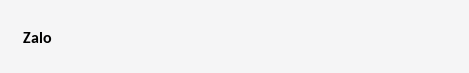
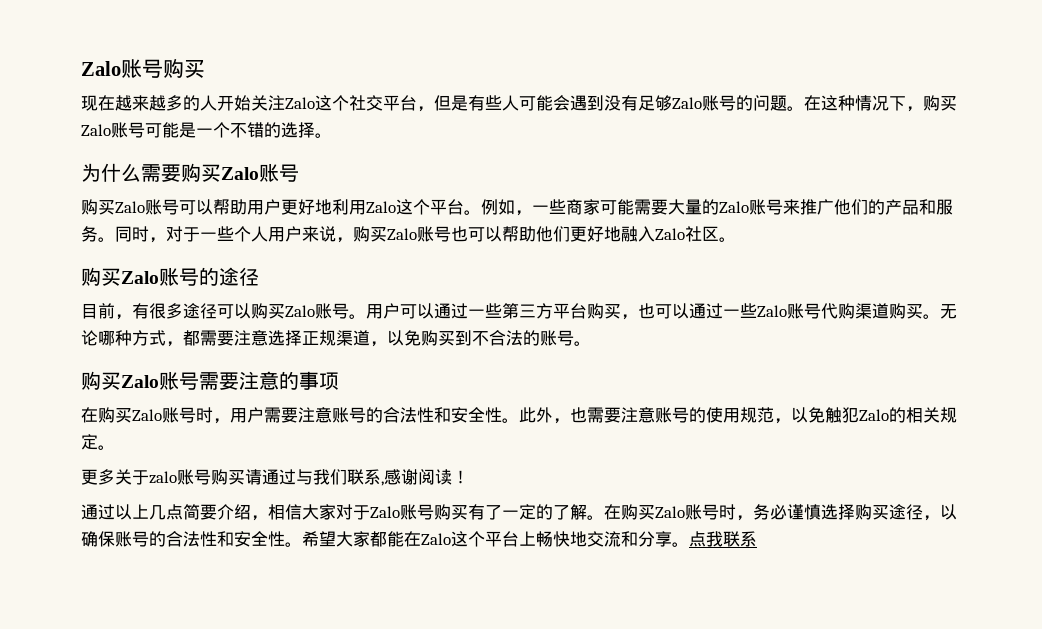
[23,32,52,43] Zalo -> [81,58,205,78] [81,95,957,112] [81,122,332,138] [81,163,299,182] [81,199,953,216] [81,226,736,243] [81,267,259,286] [81,303,957,320] [81,330,591,347] [81,371,339,390] [81,407,957,424] [81,434,115,450] [81,469,469,486] [81,504,957,521] [81,531,757,547] Zalo账号购买 // 现在越来越多的人开始关注Zalo这个社交平台，但是有些人可能会遇到没有足够Zalo账号的问题。在这种情况下，购买Zalo账号可能是一个不错的选择。 // 为什么需要购买Zalo账号 // 购买Zalo账号可以帮助用户更好地利用Zalo这个平台。例如，一些商家可能需要大量的Zalo账号来推广他们的产品和服务。同时，对于一些个人用户来说，购买Zalo账号也可以帮助他们更好地融入Zalo社区。 // 购买Zalo账号的途径 // 目前，有很多途径可以购买Zalo账号。用户可以通过一些第三方平台购买，也可以通过一些Zalo账号代购渠道购买。无论哪种方式，都需要注意选择正规渠道，以免购买到不合法的账号。 // 购买Zalo账号需要注意的事项 // 在购买Zalo账号时，用户需要注意账号的合法性和安全性。此外，也需要注意账号的使用规范，以免触犯Zalo的相关规定。 // 更多关于zalo账号购买请通过与我们联系,感谢阅读！ // 通过以上几点简要介绍，相信大家对于Zalo账号购买有了一定的了解。在购买Zalo账号时，务必谨慎选择购买途径，以确保账号的合法性和安全性。希望大家都能在Zalo这个平台上畅快地交流和分享。点我联系

